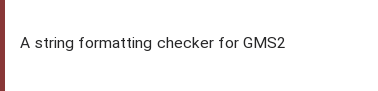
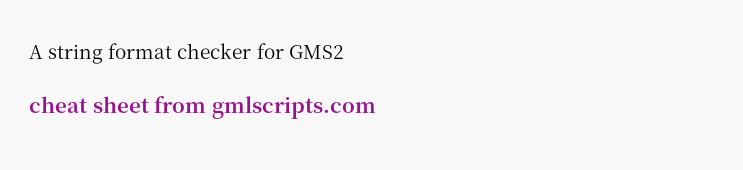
[78,37,153,51] formatting -> [108,43,173,59] format
(286, 42) none -> [29,96,376,119] // cheat sheet from gmlscripts.com

